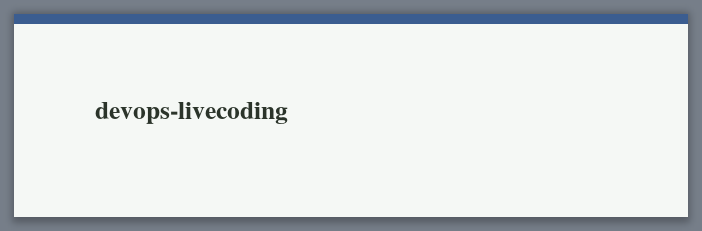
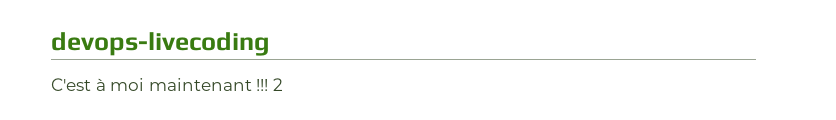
(288, 113) none -> [51,78,283,91] // C'est à moi maintenant !!! 2

